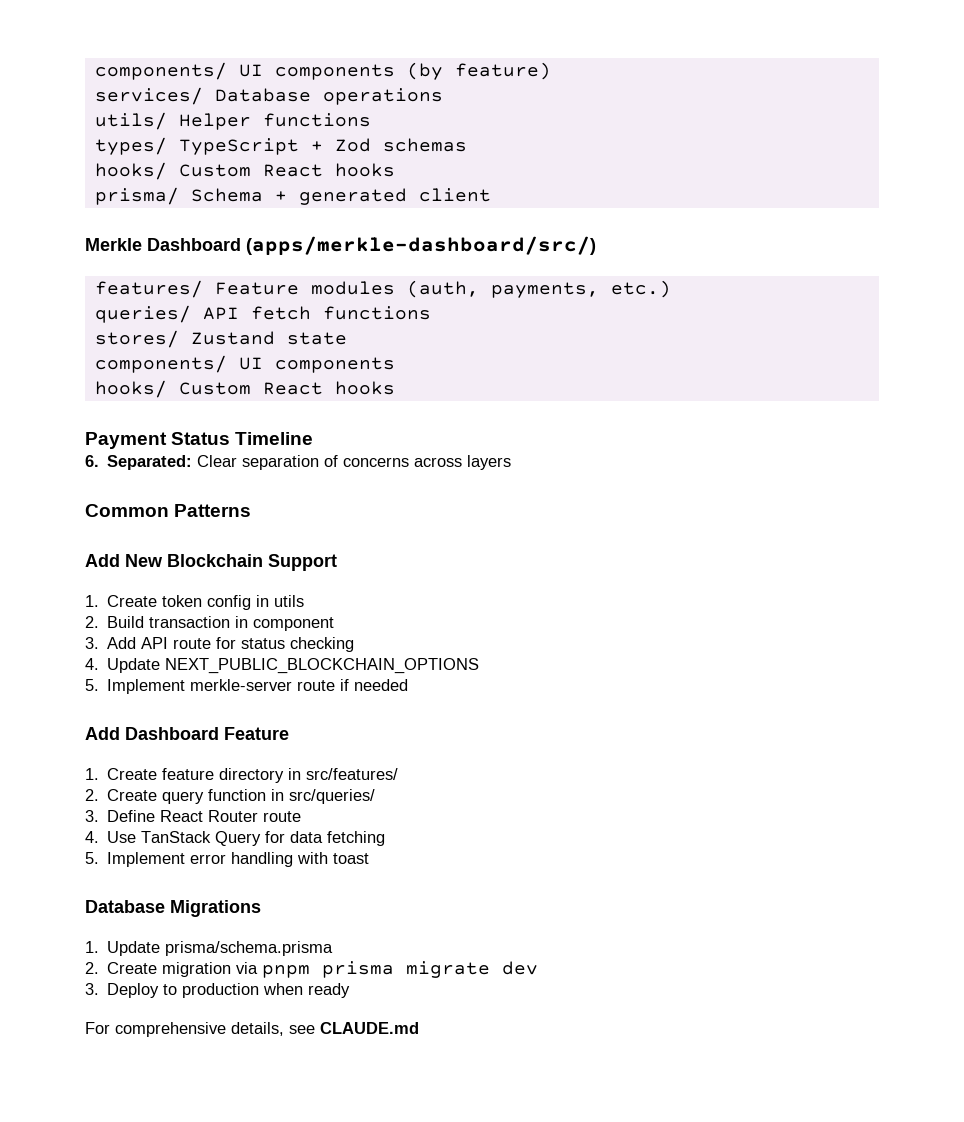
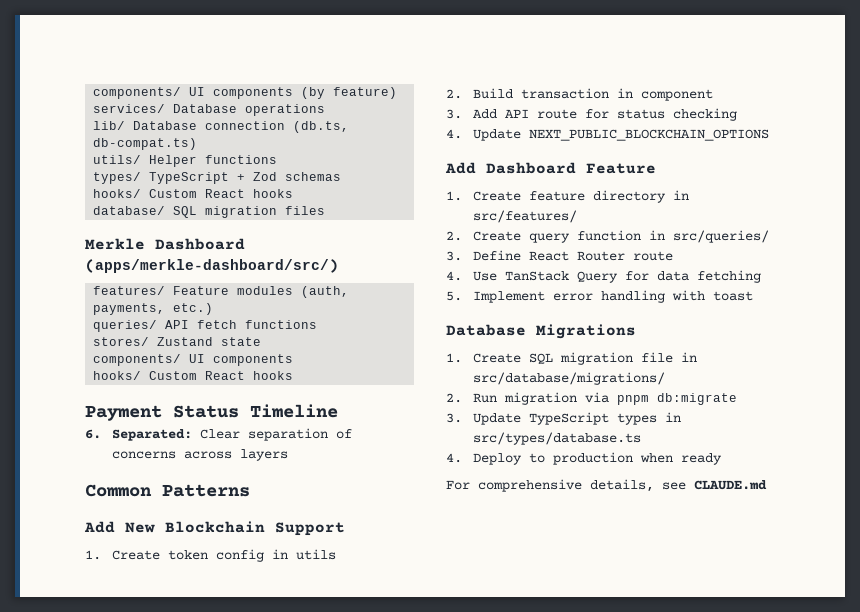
(443, 96) none -> [93,121,350,133] [93,138,198,150] // lib/ Database connection (db.ts, db-compat.ts)
[94,187,491,205] prisma/ Schema + generated client -> [93,206,326,218] database/ SQL migration files
[85,679,409,694] // 5. Implement merkle-server route if needed -> (769, 135) none
[107,941,334,956] [85,962,158,974] Update prisma/schema.prisma // 2. Create -> [472,352,697,365] [472,372,665,385] [446,393,497,403] Create SQL migration file in src/database/migrations/ // 2. Run
[322,961,539,978] [85,983,99,995] prisma migrate dev // 3. -> [656,393,737,405] [446,412,681,425] [472,432,641,445] [446,453,462,463] db:migrate // 3. Update TypeScript types in src/types/database.ts // 4.

